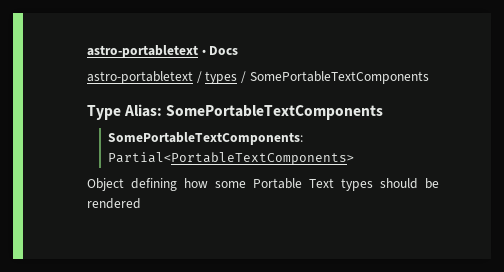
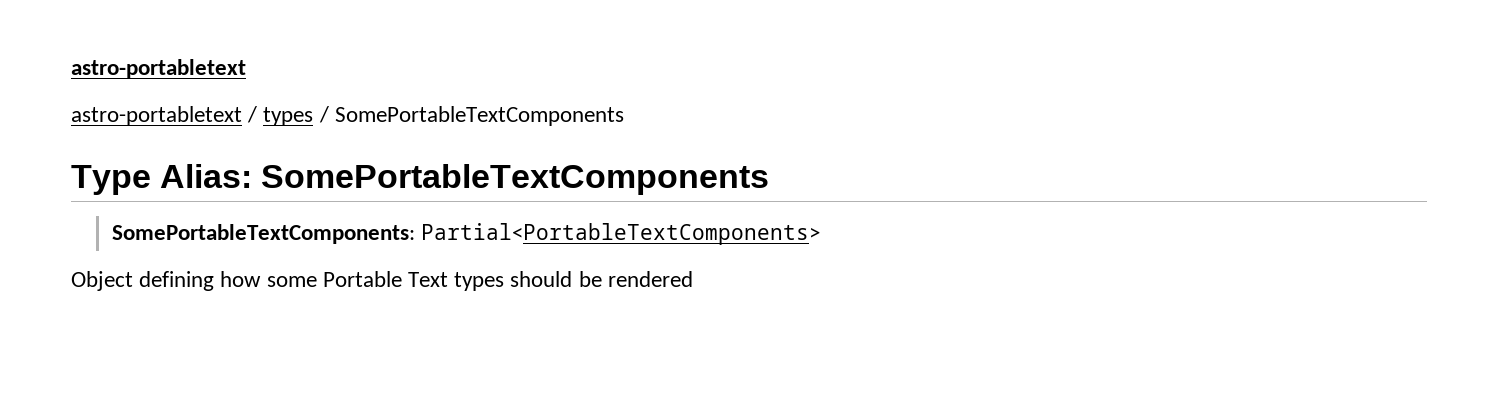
[87,45,239,58] astro-portabletext • Docs -> [71,59,246,79] astro-portabletext

